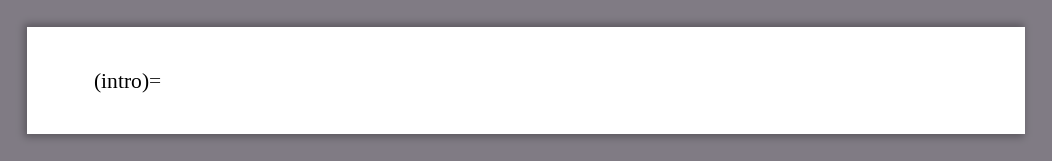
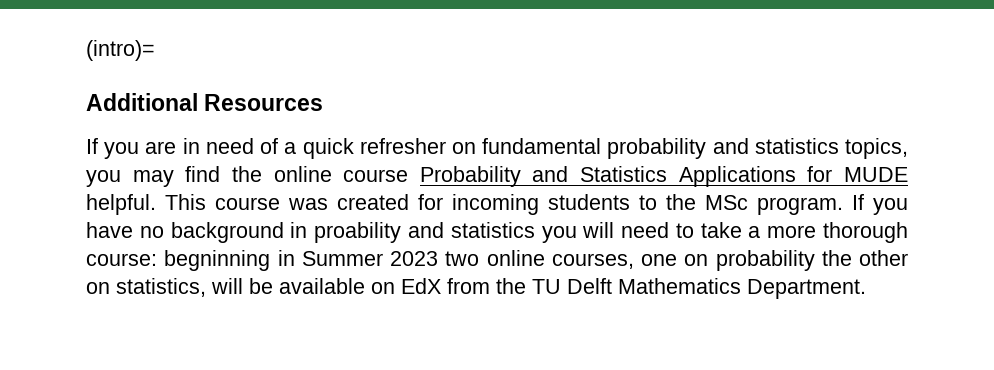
(161, 83) none -> [86,93,324,111] [86,138,908,159] [86,166,908,187] [86,194,908,215] [86,222,909,243] [86,250,908,271] [86,278,866,299] // Additional Resources // If you are in need of a quick refresher on fundamental probability and statistics topics, you may find the online course Probability and Statistics Applications for MUDE helpful. This course was created for incoming students to the MSc program. If you have no background in proability and statistics you will need to take a more thorough course: begninning in Summer 2023 two online courses, one on probability the other on statistics, will be available on EdX from the TU Delft Mathematics Department.

